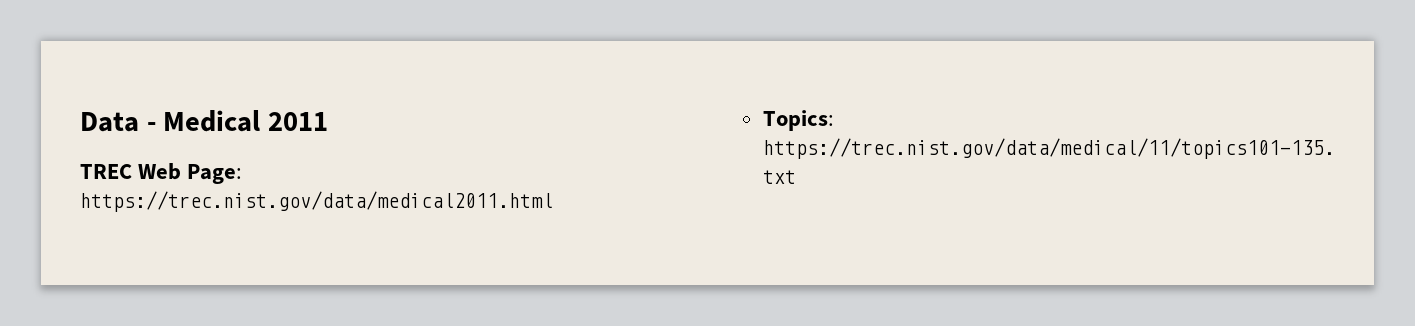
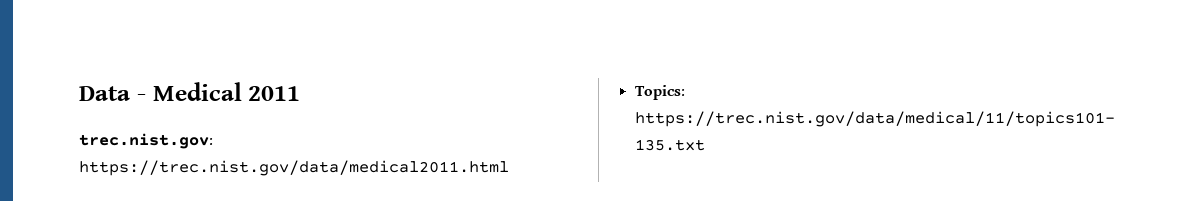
[80,163,243,184] TREC Web Page: -> [79,133,213,149] trec.nist.gov:

